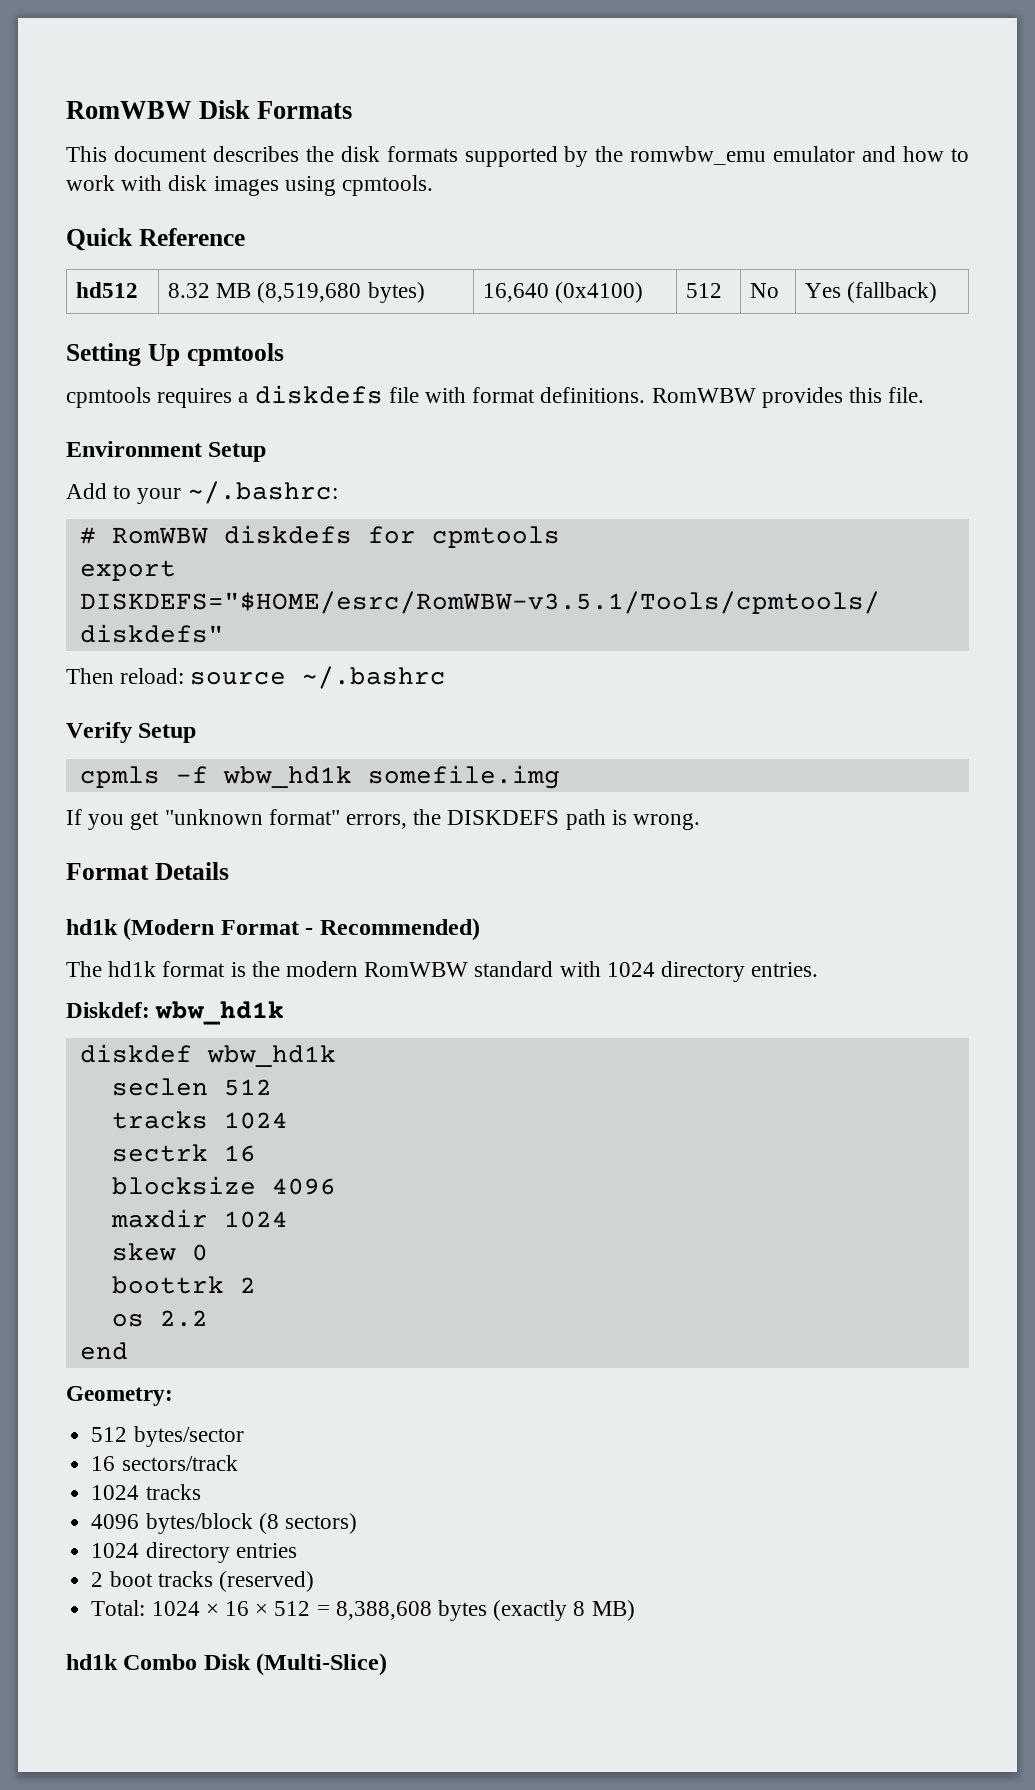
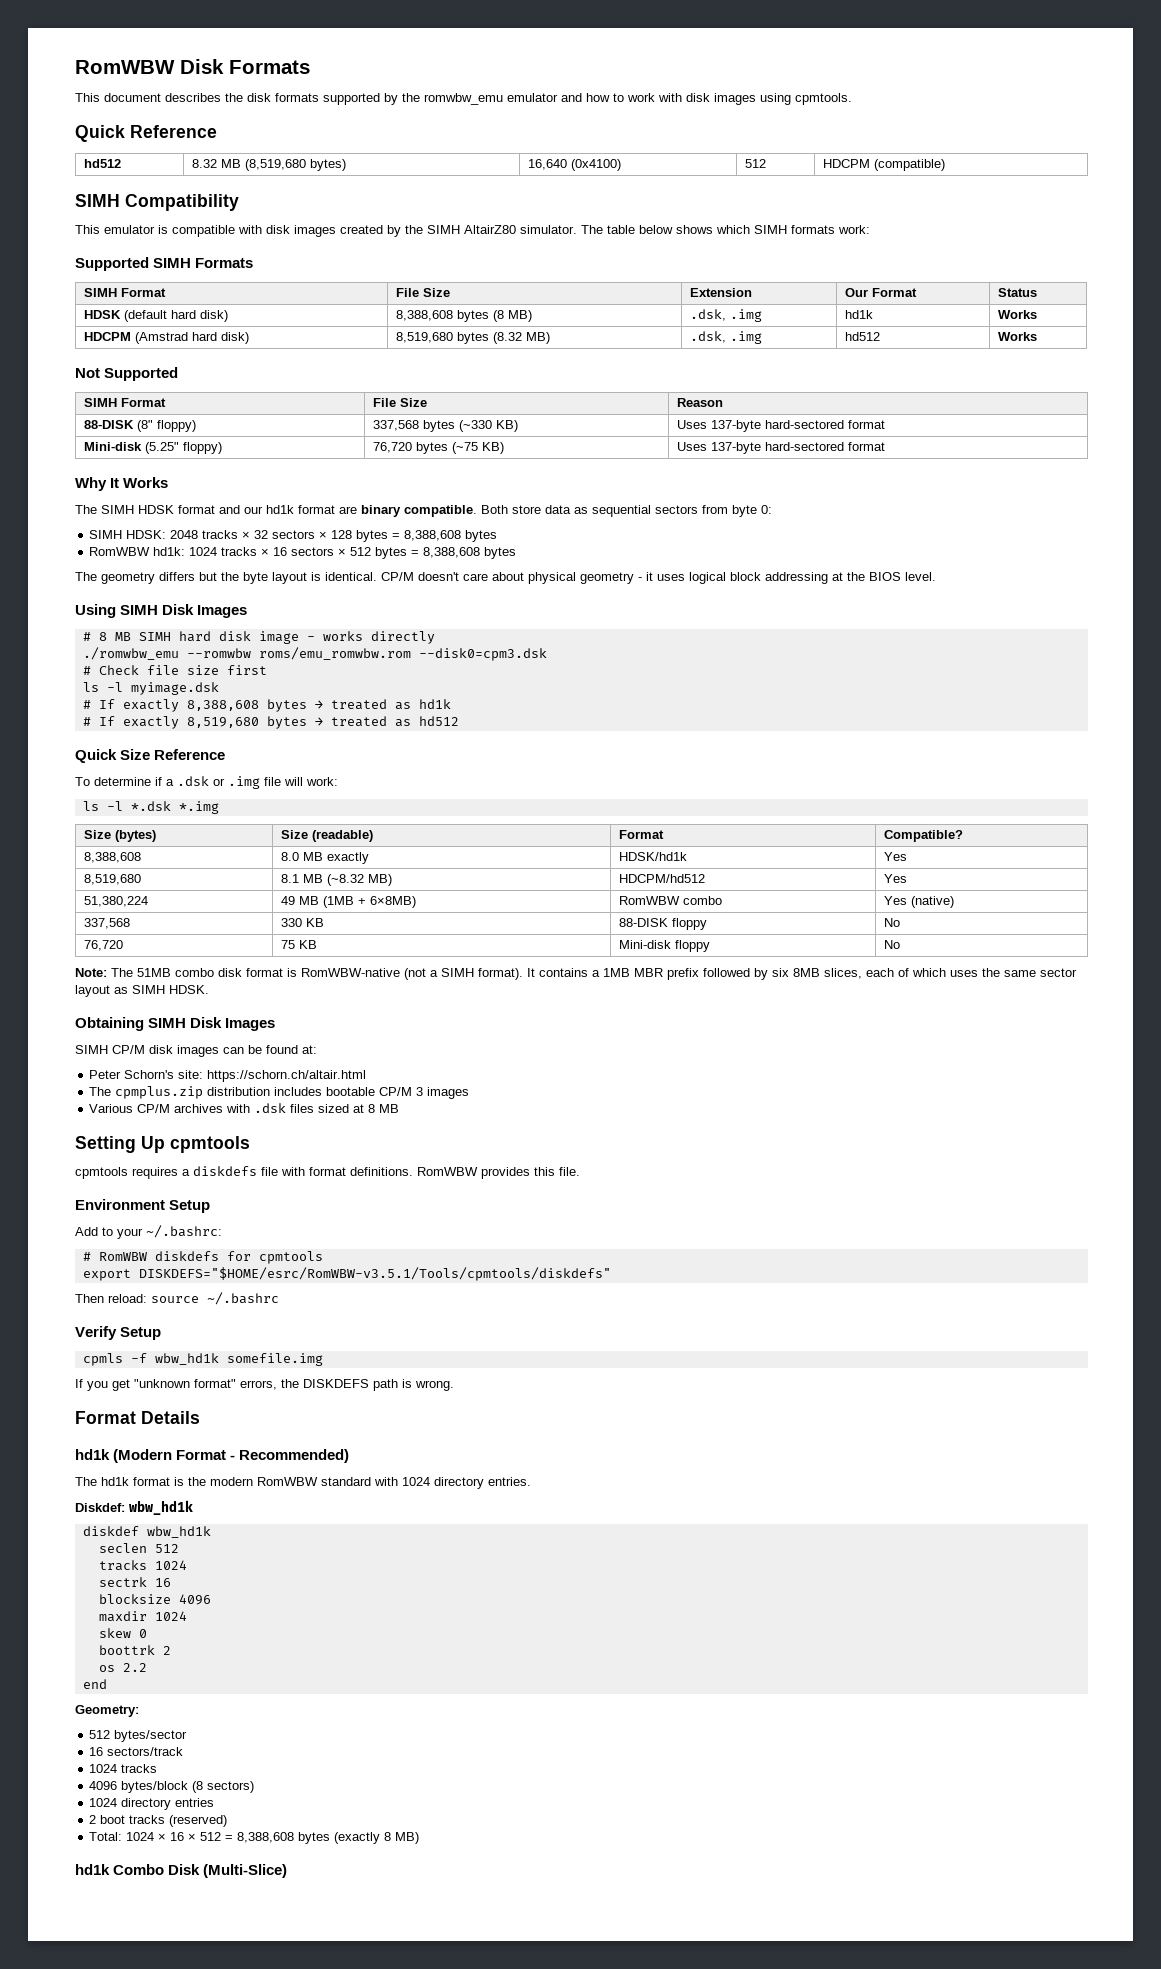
[749,283,779,298] [804,282,938,303] No | Yes (fallback) -> [823,159,946,171] [75,194,239,211] [75,225,870,237] [75,257,254,271] [84,288,167,297] [396,288,451,297] [690,288,753,297] [845,288,918,297] [998,288,1038,297] [84,310,229,322] [396,310,533,322] [690,309,763,322] [845,310,874,319] [998,310,1038,319] [84,332,250,344] [396,332,551,344] [690,331,763,344] [845,332,881,341] [998,332,1038,341] [75,367,179,381] [84,398,167,407] [373,398,428,407] [677,398,724,407] [84,420,197,432] [373,420,519,432] [677,420,886,432] [84,442,223,454] [373,442,505,454] [677,442,886,454] [75,477,169,491] [75,505,772,517] [89,530,498,542] [89,547,517,559] [75,572,936,584] [75,604,248,618] [82,631,435,644] [82,647,547,661] [82,665,267,675] [82,682,219,695] [82,699,451,712] [82,716,459,729] [75,749,226,763] [75,776,338,789] [82,801,219,814] [84,830,157,842] [281,830,374,842] [619,830,665,839] [884,830,964,842] [84,852,142,863] [281,852,370,864] [619,852,688,861] [884,852,908,861] [84,874,142,885] [281,874,393,886] [619,874,706,883] [884,874,908,883] [84,896,149,907] [281,896,417,908] [619,896,723,905] [884,896,955,908] [84,918,131,929] [281,918,325,927] [619,918,708,930] [884,918,901,927] [84,940,124,951] [281,940,318,949] [619,940,711,952] [884,940,901,949] [75,968,1077,980] [75,985,209,997] [75,1017,276,1031] [75,1045,317,1057] [89,1070,367,1082] [89,1086,470,1099] [89,1103,400,1113] HDCPM (compatible) // SIMH Compatibility // This emulator is compatible with disk images created by the SIMH AltairZ80 simulator. The table below shows which SIMH formats work: // Supported SIMH Formats // SIMH Format | File Size | Extension | Our Format | Status // HDSK (default hard disk) | 8,388,608 bytes (8 MB) | .dsk, .img | hd1k | Works // HDCPM (Amstrad hard disk) | 8,519,680 bytes (8.32 MB) | .dsk, .img | hd512 | Works // Not Supported // SIMH Format | File Size | Reason // 88-DISK (8" floppy) | 337,568 bytes (~330 KB) | Uses 137-byte hard-sectored format // Mini-disk (5.25" floppy) | 76,720 bytes (~75 KB) | Uses 137-byte hard-sectored format // Why It Works // The SIMH HDSK format and our hd1k format are binary compatible. Both store data as sequential sectors from byte 0: // SIMH HDSK: 2048 tracks × 32 sectors × 128 bytes = 8,388,608 bytes // RomWBW hd1k: 1024 tracks × 16 sectors × 512 bytes = 8,388,608 bytes // The geometry differs but the byte layout is identical. CP/M doesn't care about physical geometry - it uses logical block addressing at the BIOS level. // Using SIMH Disk Images // # 8 MB SIMH hard disk image - works directly // ./romwbw_emu --romwbw roms/emu_romwbw.rom --disk0=cpm3.dsk // # Check file size first // ls -l myimage.dsk // # If exactly 8,388,608 bytes → treated as hd1k // # If exactly 8,519,680 bytes → treated as hd512 // Quick Size Reference // To determine if a .dsk or .img file will work: // ls -l *.dsk *.img // Size (bytes) | Size (readable) | Format | Compatible? // 8,388,608 | 8.0 MB exactly | HDSK/hd1k | Yes // 8,519,680 | 8.1 MB (~8.32 MB) | HDCPM/hd512 | Yes // 51,380,224 | 49 MB (1MB + 6×8MB) | RomWBW combo | Yes (native) // 337,568 | 330 KB | 88-DISK floppy | No // 76,720 | 75 KB | Mini-disk floppy | No // Note: The 51MB combo disk format is RomWBW-native (not a SIMH format). It contains a 1MB MBR prefix followed by six 8MB slices, each of which uses the same sector layout as SIMH HDSK. // Obtaining SIMH Disk Images // SIMH CP/M disk images can be found at: // Peter Schorn's site: https://schorn.ch/altair.html // The cpmplus.zip distribution includes bootable CP/M 3 images // Various CP/M archives with .dsk files sized at 8 MB

